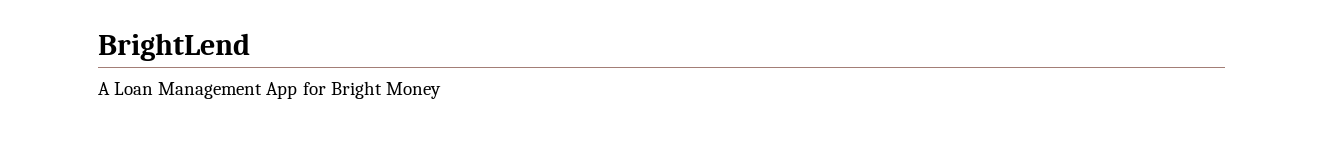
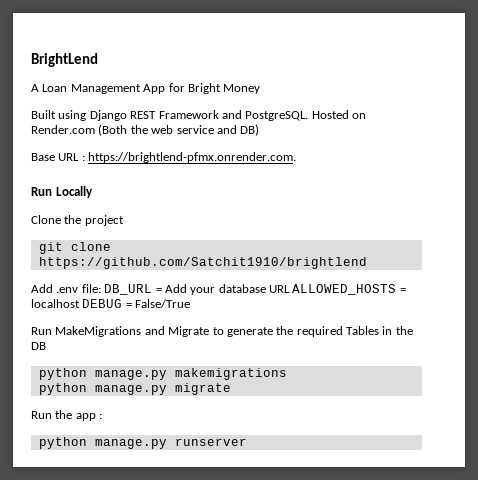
(441, 90) none -> [31,110,366,121] [31,124,260,136] [31,152,297,163] [31,186,93,198] [31,215,124,226] [38,242,111,254] [38,257,367,269] [31,284,406,295] [31,299,191,308] [31,326,413,337] [31,342,46,350] [38,368,287,380] [38,383,231,395] [31,410,103,421] [38,437,247,449] // Built using Django REST Framework and PostgreSQL. Hosted on Render.com (Both the web service and DB) // Base URL : https://brightlend-pfmx.onrender.com. // Run Locally // Clone the project // git clone https://github.com/Satchit1910/brightlend // Add .env file: DB_URL = Add your database URL ALLOWED_HOSTS = localhost DEBUG = False/True // Run MakeMigrations and Migrate to generate the required Tables in the DB // python manage.py makemigrations // python manage.py migrate // Run the app : // python manage.py runserver

